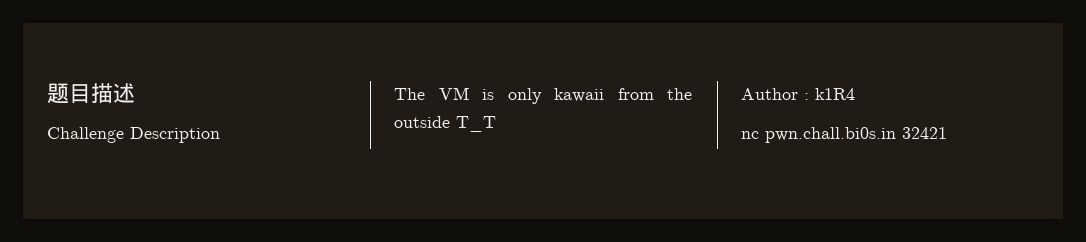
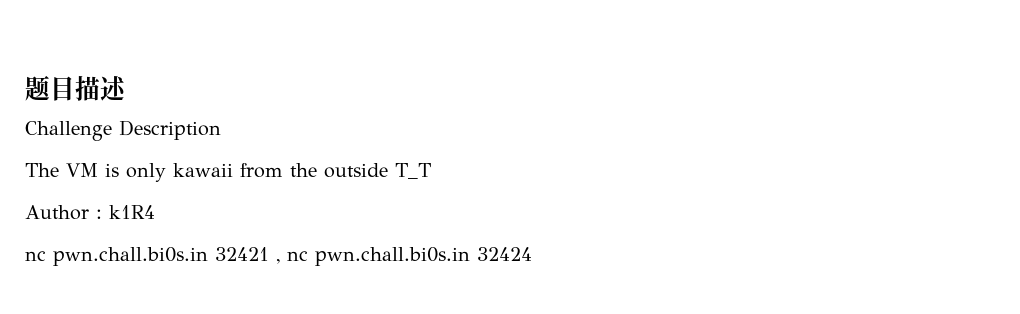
(947, 133) none -> [276,247,532,266] , nc pwn.chall.bi0s.in 32424

